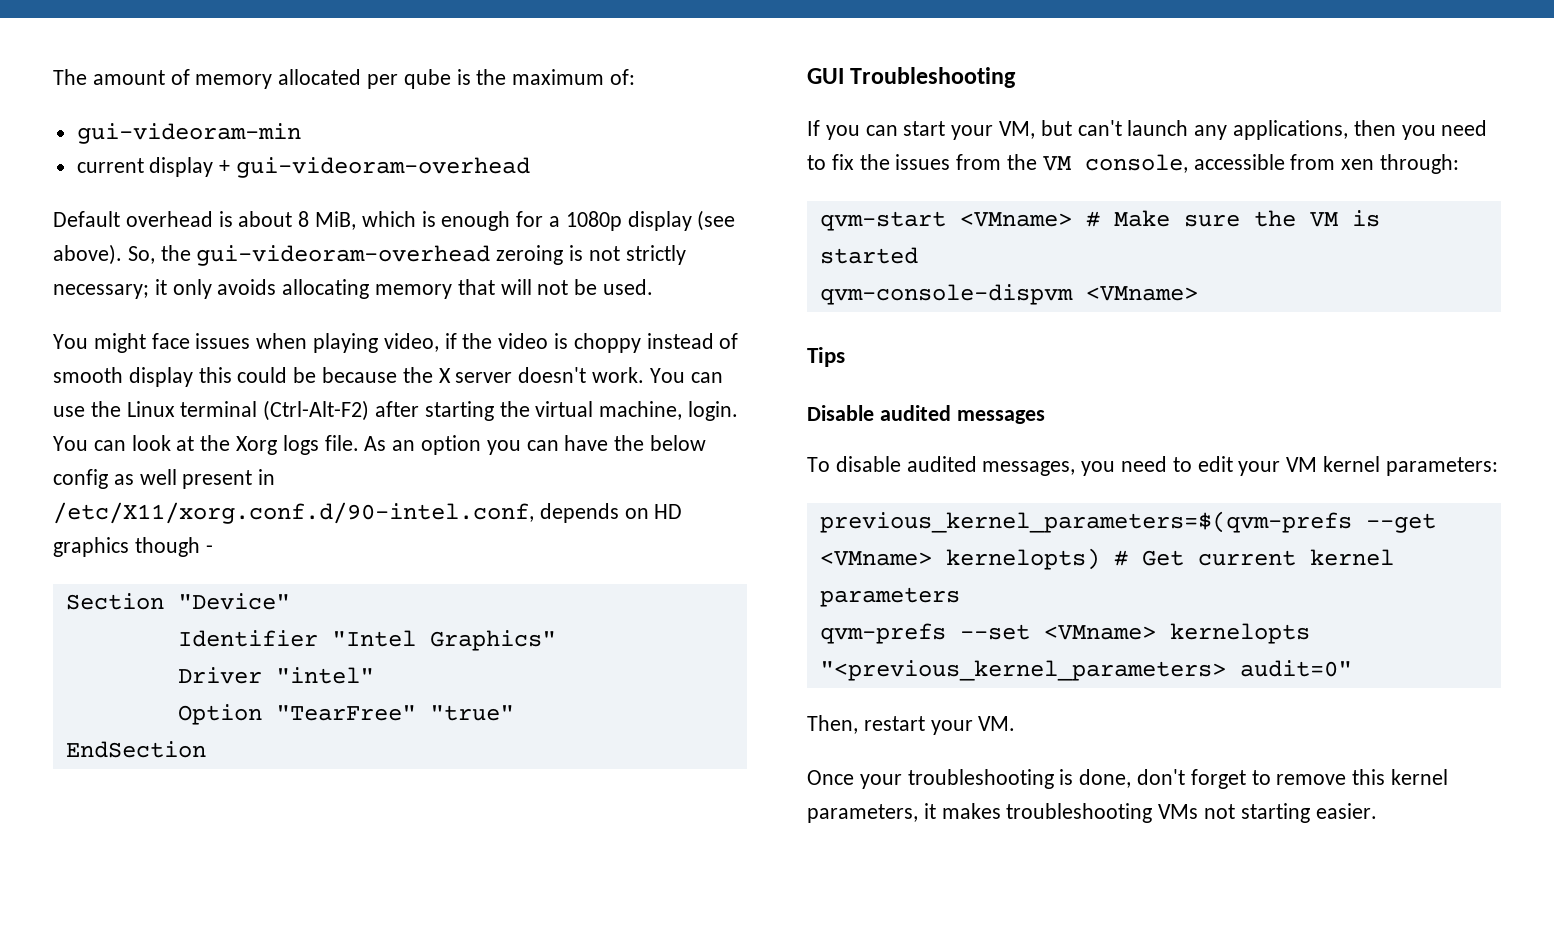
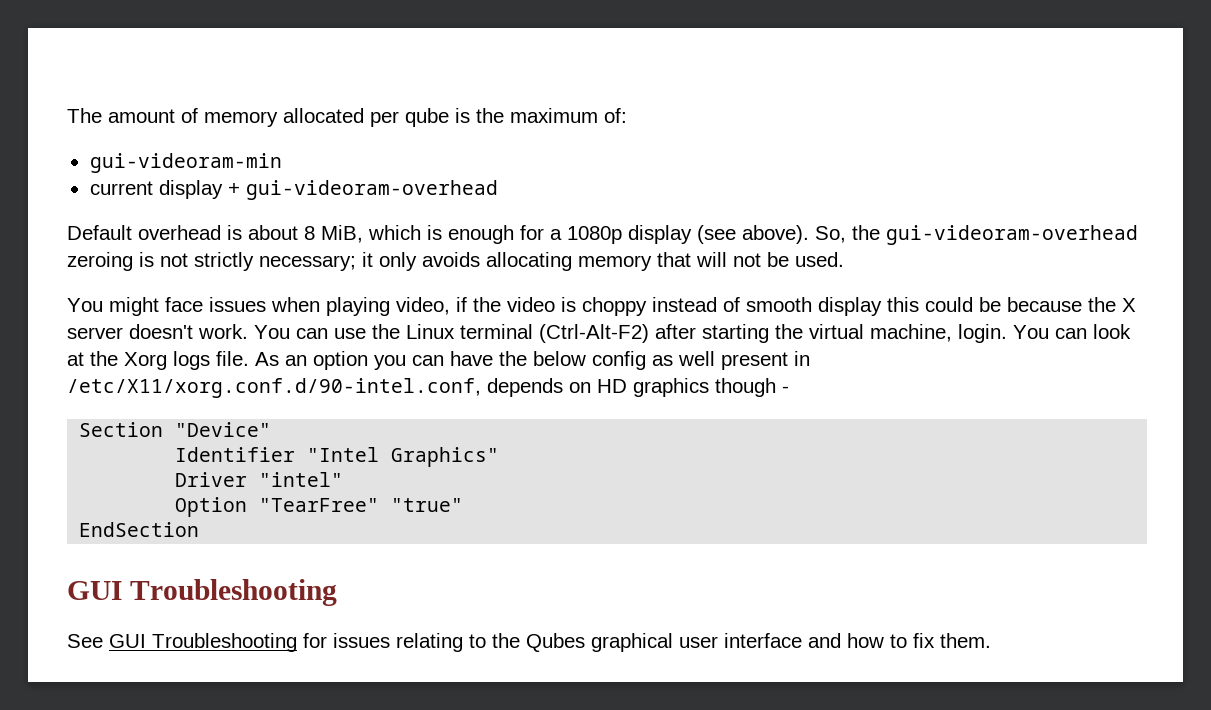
[807,120,1488,140] [807,154,1460,174] [819,210,1380,231] [819,247,918,264] [819,284,1198,305] [807,347,845,367] [807,405,1045,424] [807,456,1498,476] [819,511,1436,533] [819,548,1394,570] [819,587,960,607] [819,623,1310,644] [819,660,1352,681] [807,715,1016,735] [807,769,1449,789] [807,803,1377,823] If you can start your VM, but can't launch any applications, then you need to fix the issues from the VM console, accessible from xen through: // qvm-start <VMname> # Make sure the VM is started // qvm-console-dispvm <VMname> // Tips // Disable audited messages // To disable audited messages, you need to edit your VM kernel parameters: // previous_kernel_parameters=$(qvm-prefs --get <VMname> kernelopts) # Get current kernel parameters // qvm-prefs --set <VMname> kernelopts "<previous_kernel_parameters> audit=0" // Then, restart your VM. // Once your troubleshooting is done, don't forget to remove this kernel parameters, it makes troubleshooting VMs not starting easier. -> [67,633,991,652] See GUI Troubleshooting for issues relating to the Qubes graphical user interface and how to fix them.

